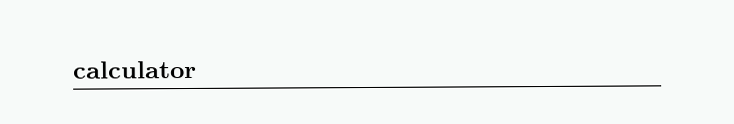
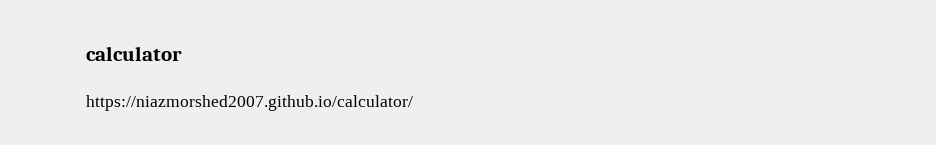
(197, 69) none -> [86,95,413,111] // https://niazmorshed2007.github.io/calculator/

